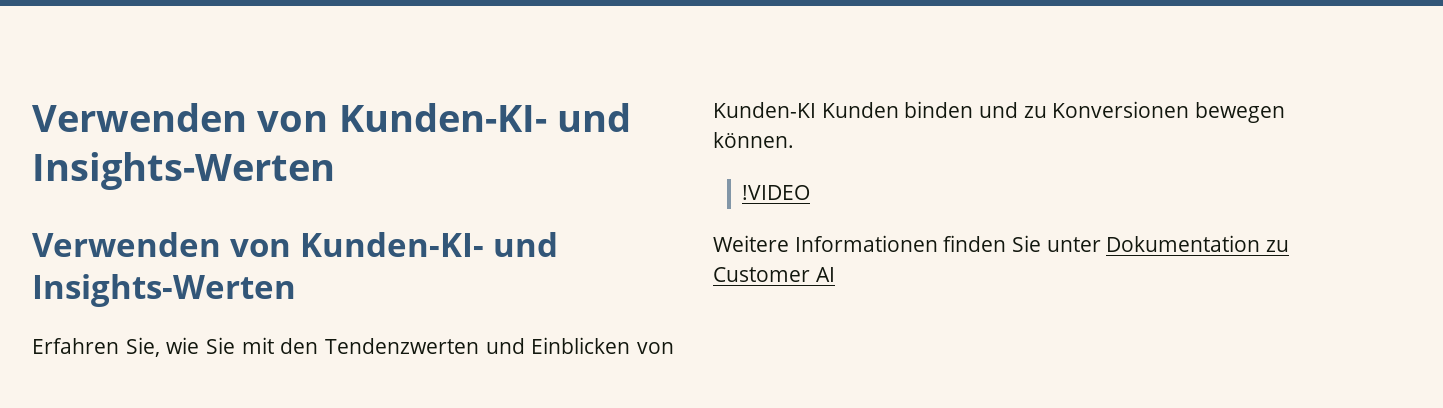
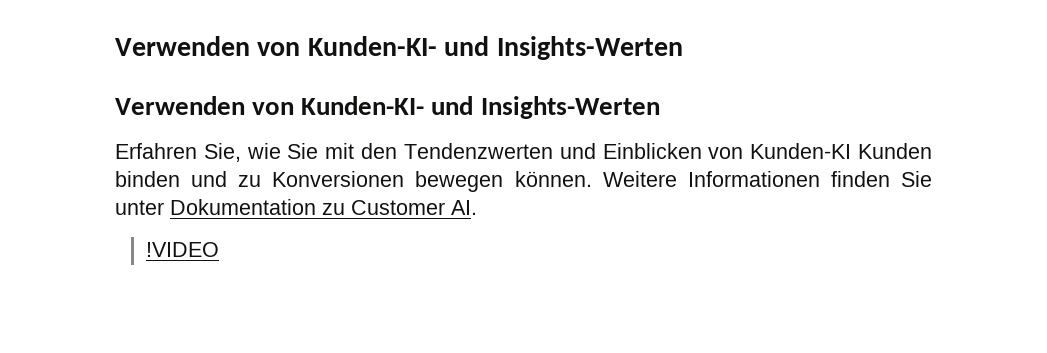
[742,185,811,200] // !VIDEO // -> (592, 179) none
[815,267,835,282] AI -> [451,200,477,215] [145,242,219,257] AI. // !VIDEO

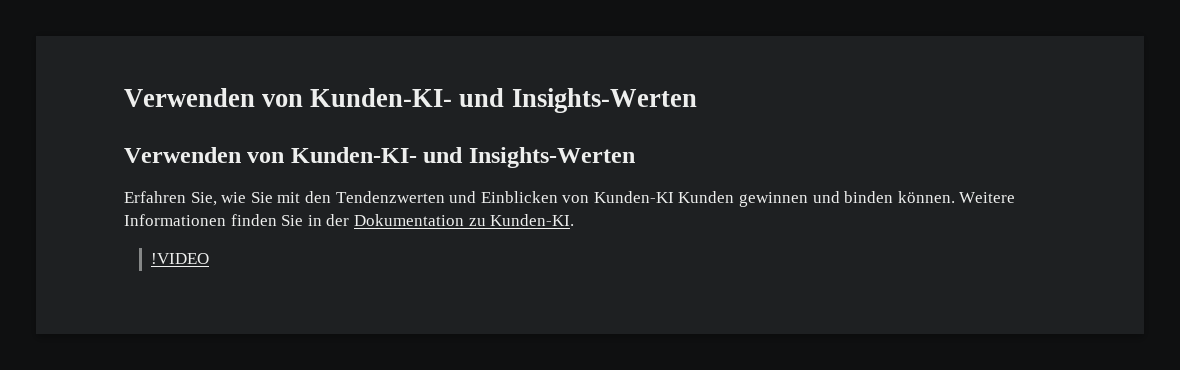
[115,171,504,192] binden und zu Konversionen bewegen -> [739,191,894,207] gewinnen und binden
[115,199,477,215] unter Dokumentation zu Customer AI. -> [307,214,575,226] in der Dokumentation zu Kunden-KI.

